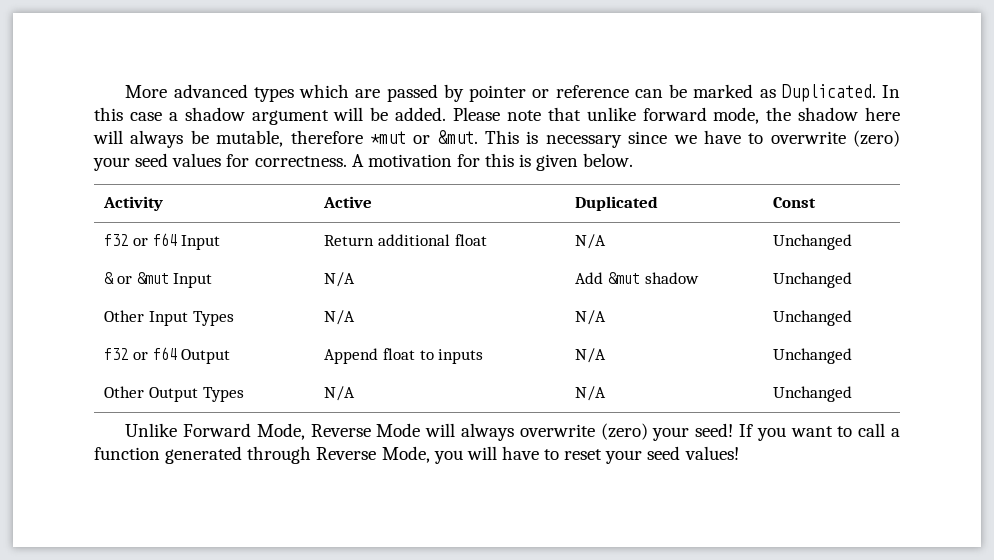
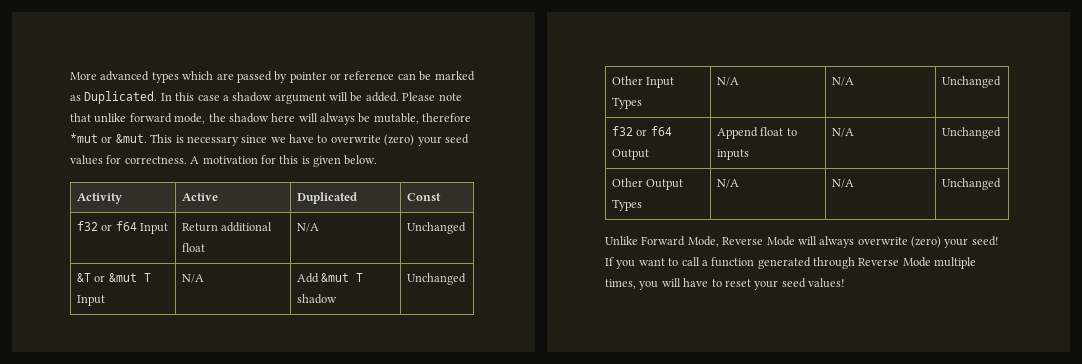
[104,272,115,284] & -> [76,273,91,282] &T
(169, 278) none -> [143,273,151,282] T
(641, 278) none -> [356,273,364,282] T
[381,446,430,463] Mode, -> [902,257,977,269] [605,279,636,289] Mode multiple times,

